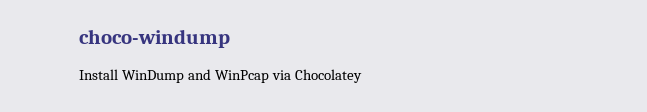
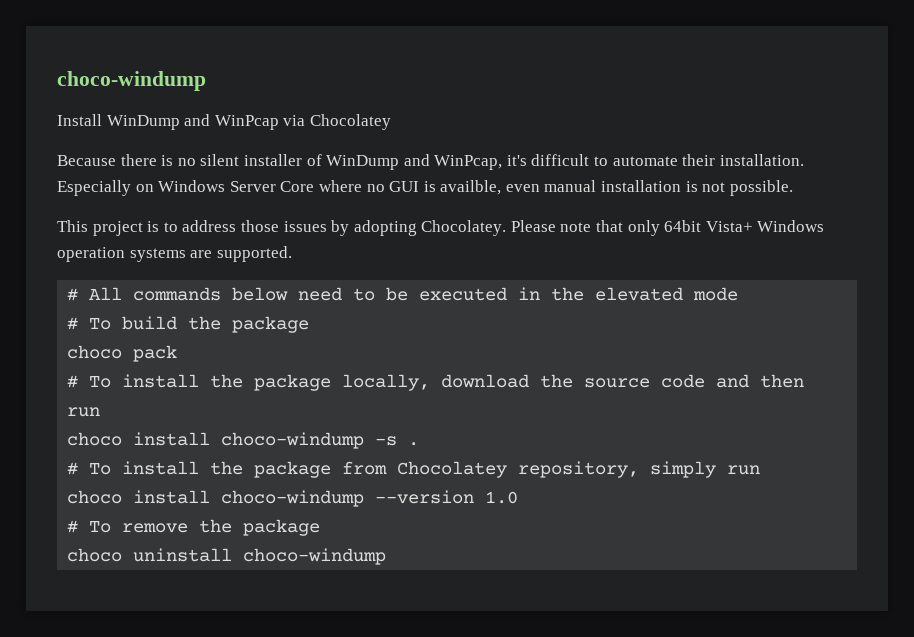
(362, 76) none -> [57,154,804,170] [57,180,793,196] [57,220,825,236] [57,246,292,262] [67,287,739,301] [67,316,310,333] [67,345,178,362] [67,374,805,391] [67,407,101,417] [67,432,420,449] [67,461,761,478] [67,490,519,507] [67,519,321,536] [67,548,387,565] // Because there is no silent installer of WinDump and WinPcap, it's difficult to automate their installation. Especially on Windows Server Core where no GUI is availble, even manual installation is not possible. // This project is to address those issues by adopting Chocolatey. Please note that only 64bit Vista+ Windows operation systems are supported. // # All commands below need to be executed in the elevated mode // # To build the package // choco pack // # To install the package locally, download the source code and then run // choco install choco-windump -s . // # To install the package from Chocolatey repository, simply run // choco install choco-windump --version 1.0 // # To remove the package // choco uninstall choco-windump

